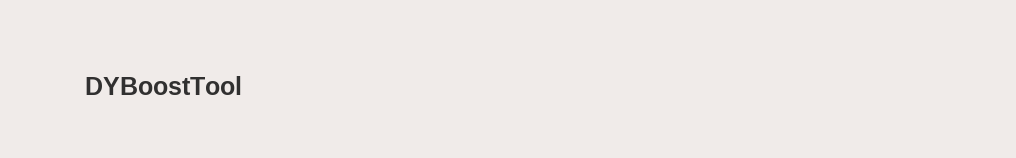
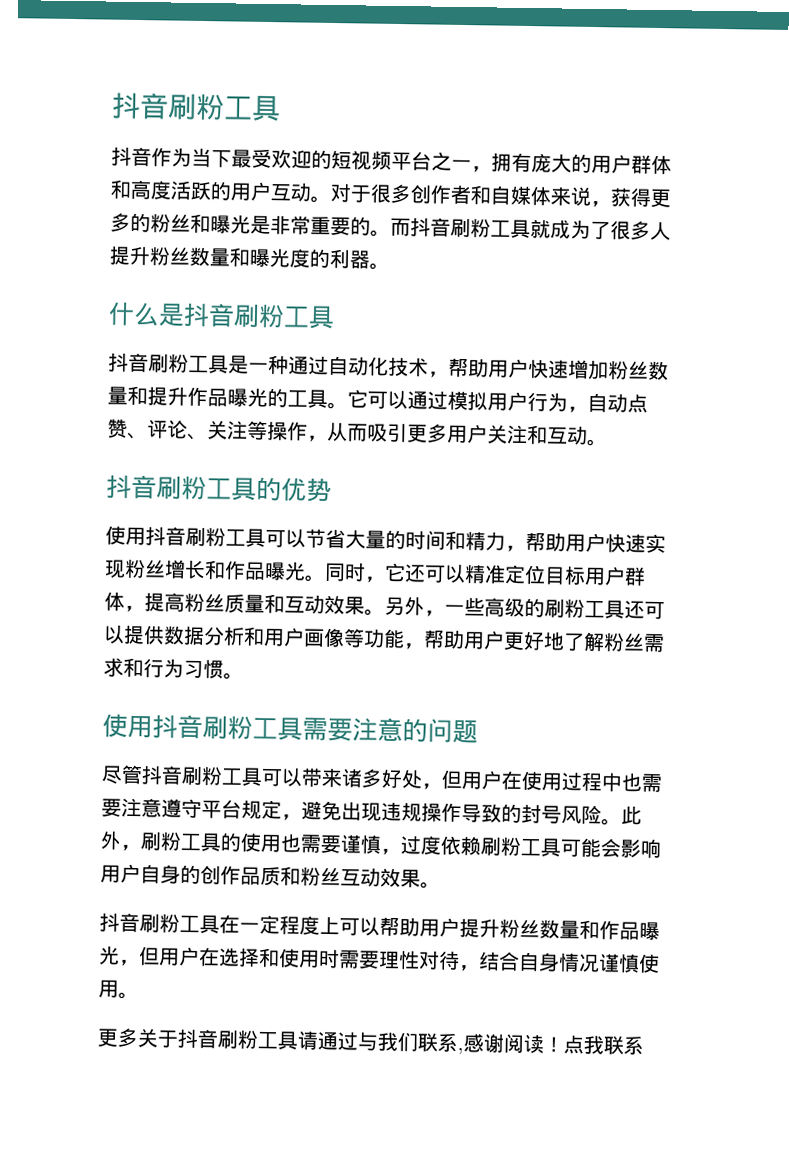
[85,76,242,95] DYBoostTool -> [111,92,281,122] [111,146,672,175] [110,179,671,208] [110,212,671,241] [109,245,390,270] [108,301,335,330] [108,352,669,381] [107,385,648,413] [107,418,608,447] [106,474,332,503] [105,525,666,554] [104,558,646,586] [104,591,665,620] [103,624,665,653] [103,657,244,680] [102,713,478,744] [101,764,662,793] [101,797,642,826] [100,830,661,859] [100,863,441,889] [99,912,660,941] [98,945,660,974] [98,979,139,1000] [97,1027,644,1055] 抖音刷粉工具 // 抖音作为当下最受欢迎的短视频平台之一，拥有庞大的用户群体和高度活跃的用户互动。对于很多创作者和自媒体来说，获得更多的粉丝和曝光是非常重要的。而抖音刷粉工具就成为了很多人提升粉丝数量和曝光度的利器。 // 什么是抖音刷粉工具 // 抖音刷粉工具是一种通过自动化技术，帮助用户快速增加粉丝数量和提升作品曝光的工具。它可以通过模拟用户行为，自动点赞、评论、关注等操作，从而吸引更多用户关注和互动。 // 抖音刷粉工具的优势 // 使用抖音刷粉工具可以节省大量的时间和精力，帮助用户快速实现粉丝增长和作品曝光。同时，它还可以精准定位目标用户群体，提高粉丝质量和互动效果。另外，一些高级的刷粉工具还可以提供数据分析和用户画像等功能，帮助用户更好地了解粉丝需求和行为习惯。 // 使用抖音刷粉工具需要注意的问题 // 尽管抖音刷粉工具可以带来诸多好处，但用户在使用过程中也需要注意遵守平台规定，避免出现违规操作导致的封号风险。此外，刷粉工具的使用也需要谨慎，过度依赖刷粉工具可能会影响用户自身的创作品质和粉丝互动效果。 // 抖音刷粉工具在一定程度上可以帮助用户提升粉丝数量和作品曝光，但用户在选择和使用时需要理性对待，结合自身情况谨慎使用。 // 更多关于抖音刷粉工具请通过与我们联系,感谢阅读！点我联系

